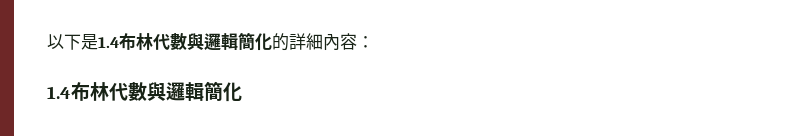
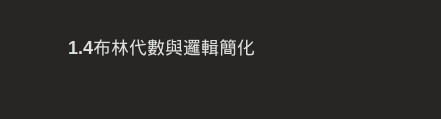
[47,32,374,51] [47,81,242,102] 以下是1.4布林代數與邏輯簡化的詳細內容： // 1.4布林代數與邏輯簡化 -> [68,39,255,56] 1.4布林代數與邏輯簡化

